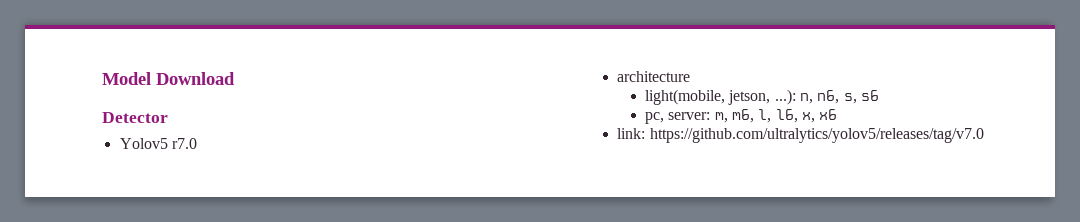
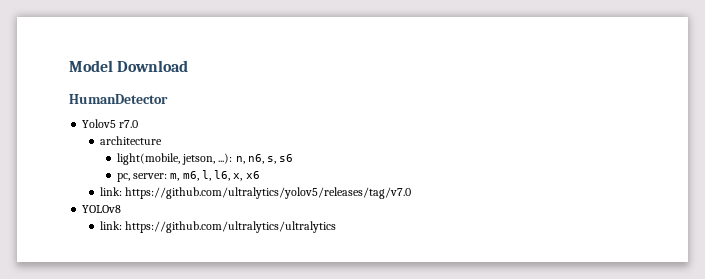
[102,112,168,123] Detector -> [69,94,168,104] HumanDetector
(984, 135) none -> [82,205,122,213] [99,221,336,233] // YOLOv8 // link: https://github.com/ultralytics/ultralytics

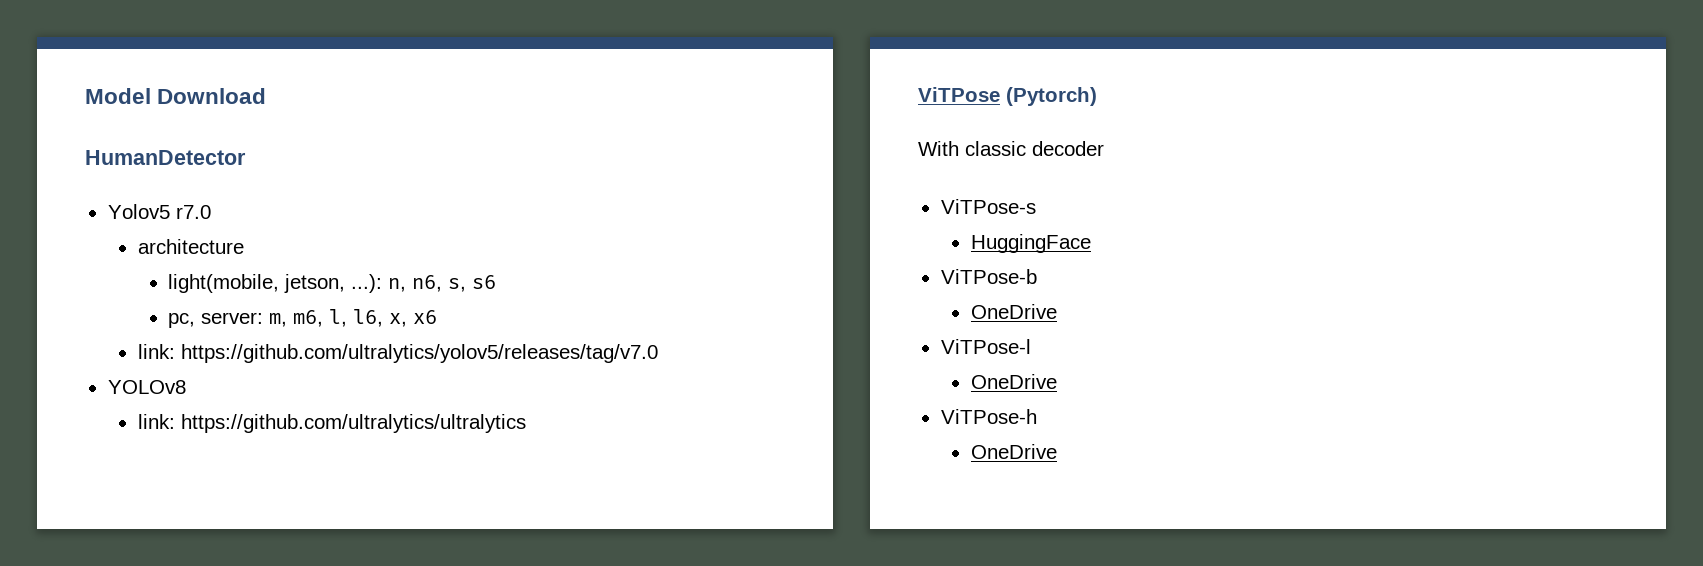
(336, 227) none -> [918,87,1097,106] [918,141,1104,156] [940,199,1036,214] [970,234,1091,253] [940,269,1037,284] [970,304,1057,319] [940,339,1031,354] [970,374,1057,389] [940,409,1037,424] [970,444,1057,459] // ViTPose (Pytorch) // With classic decoder // ViTPose-s // HuggingFace // ViTPose-b // OneDrive // ViTPose-l // OneDrive // ViTPose-h // OneDrive

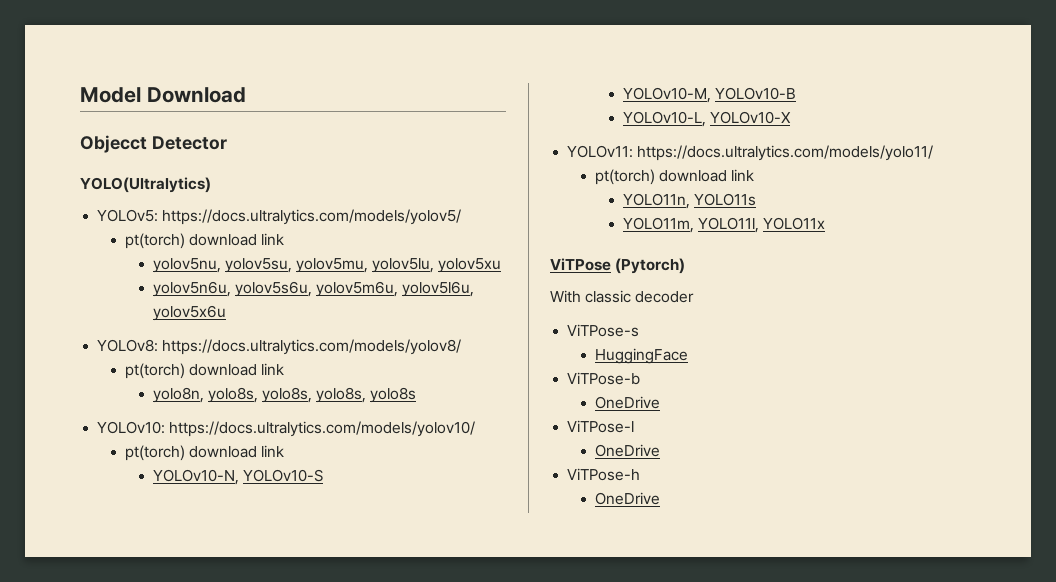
[85,150,246,165] [107,204,211,219] [137,239,244,254] [168,274,497,293] [168,309,438,328] [137,344,658,363] [107,380,186,394] [137,414,526,433] HumanDetector // Yolov5 r7.0 // architecture // light(mobile, jetson, ...): n, n6, s, s6 // pc, server: m, m6, l, l6, x, x6 // link: https://github.com/ultralytics/yolov5/releases/tag/v7.0 // YOLOv8 // link: https://github.com/ultralytics/ultralytics -> [80,135,227,153] [80,177,211,193] [97,209,462,225] [124,233,285,249] [152,258,502,273] [152,281,475,297] [152,305,226,321] [97,339,462,355] [124,363,285,379] [152,387,417,403] [97,421,476,437] [124,445,285,461] [152,469,323,485] [622,87,796,103] [622,111,791,127] [567,145,934,161] [594,169,755,185] [622,193,756,209] [622,217,825,233] Objecct Detector // YOLO(Ultralytics) // YOLOv5: https://docs.ultralytics.com/models/yolov5/ // pt(torch) download link // yolov5nu, yolov5su, yolov5mu, yolov5lu, yolov5xu // yolov5n6u, yolov5s6u, yolov5m6u, yolov5l6u, yolov5x6u // YOLOv8: https://docs.ultralytics.com/models/yolov8/ // pt(torch) download link // yolo8n, yolo8s, yolo8s, yolo8s, yolo8s // YOLOv10: https://docs.ultralytics.com/models/yolov10/ // pt(torch) download link // YOLOv10-N, YOLOv10-S // YOLOv10-M, YOLOv10-B // YOLOv10-L, YOLOv10-X // YOLOv11: https://docs.ultralytics.com/models/yolo11/ // pt(torch) download link // YOLO11n, YOLO11s // YOLO11m, YOLO11l, YOLO11x

